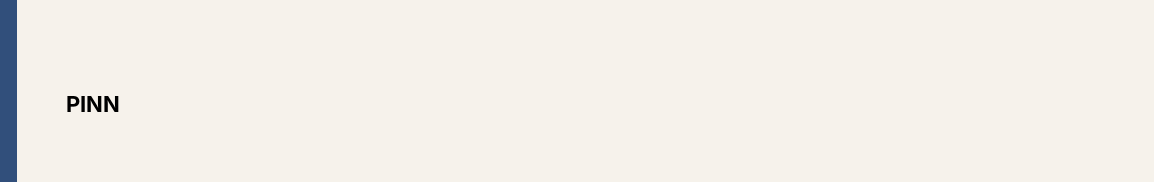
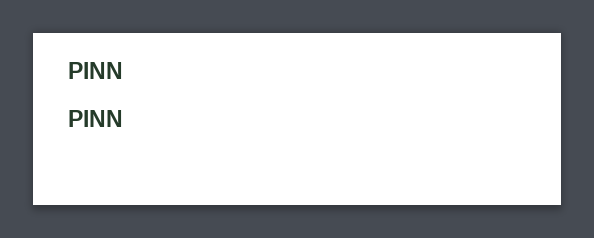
[66,96,120,112] PINN -> [68,62,123,79] [68,110,123,127] PINN // PINN

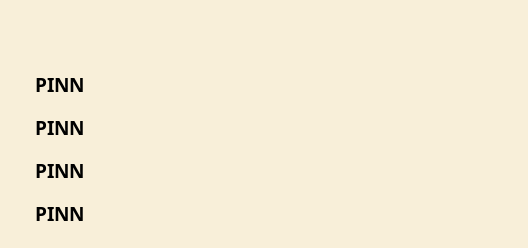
[68,62,123,79] [68,110,123,127] PINN // PINN -> [35,78,84,92] [35,121,84,135] [35,164,84,178] [35,207,84,221] PINN // PINN // PINN // PINN

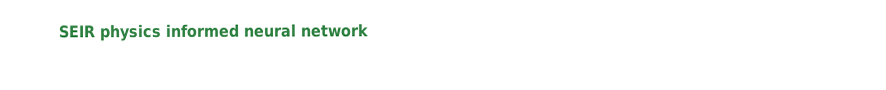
[35,78,84,92] [35,121,84,135] [35,164,84,178] [35,207,84,221] PINN // PINN // PINN // PINN -> [58,23,368,42] SEIR physics informed neural network

